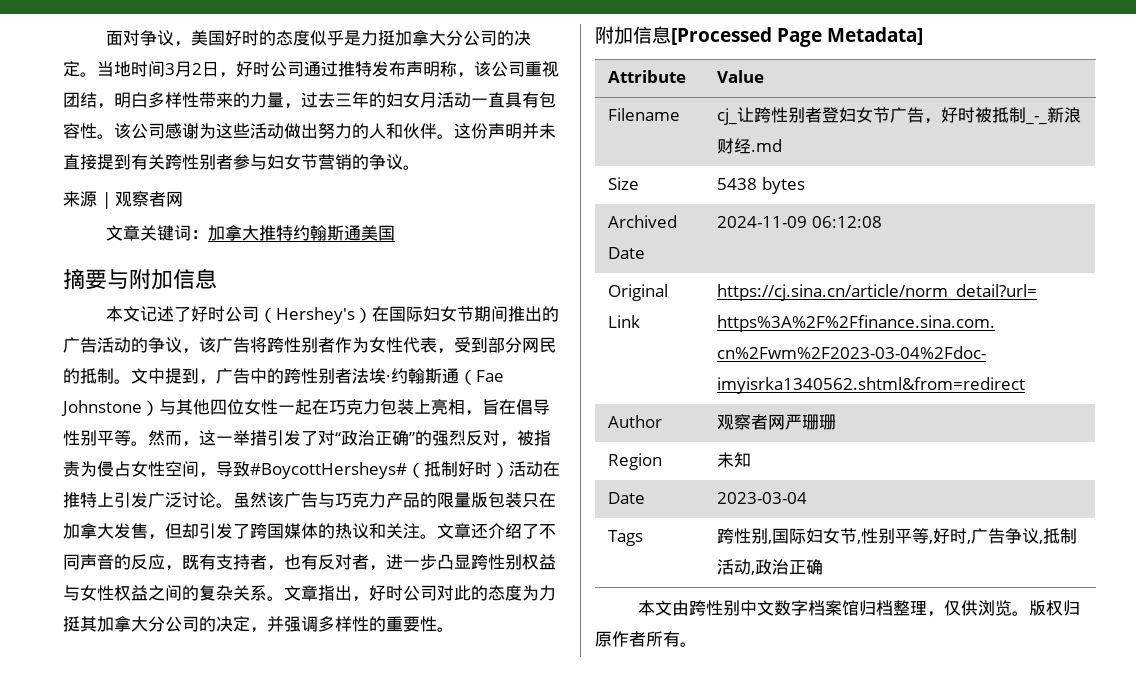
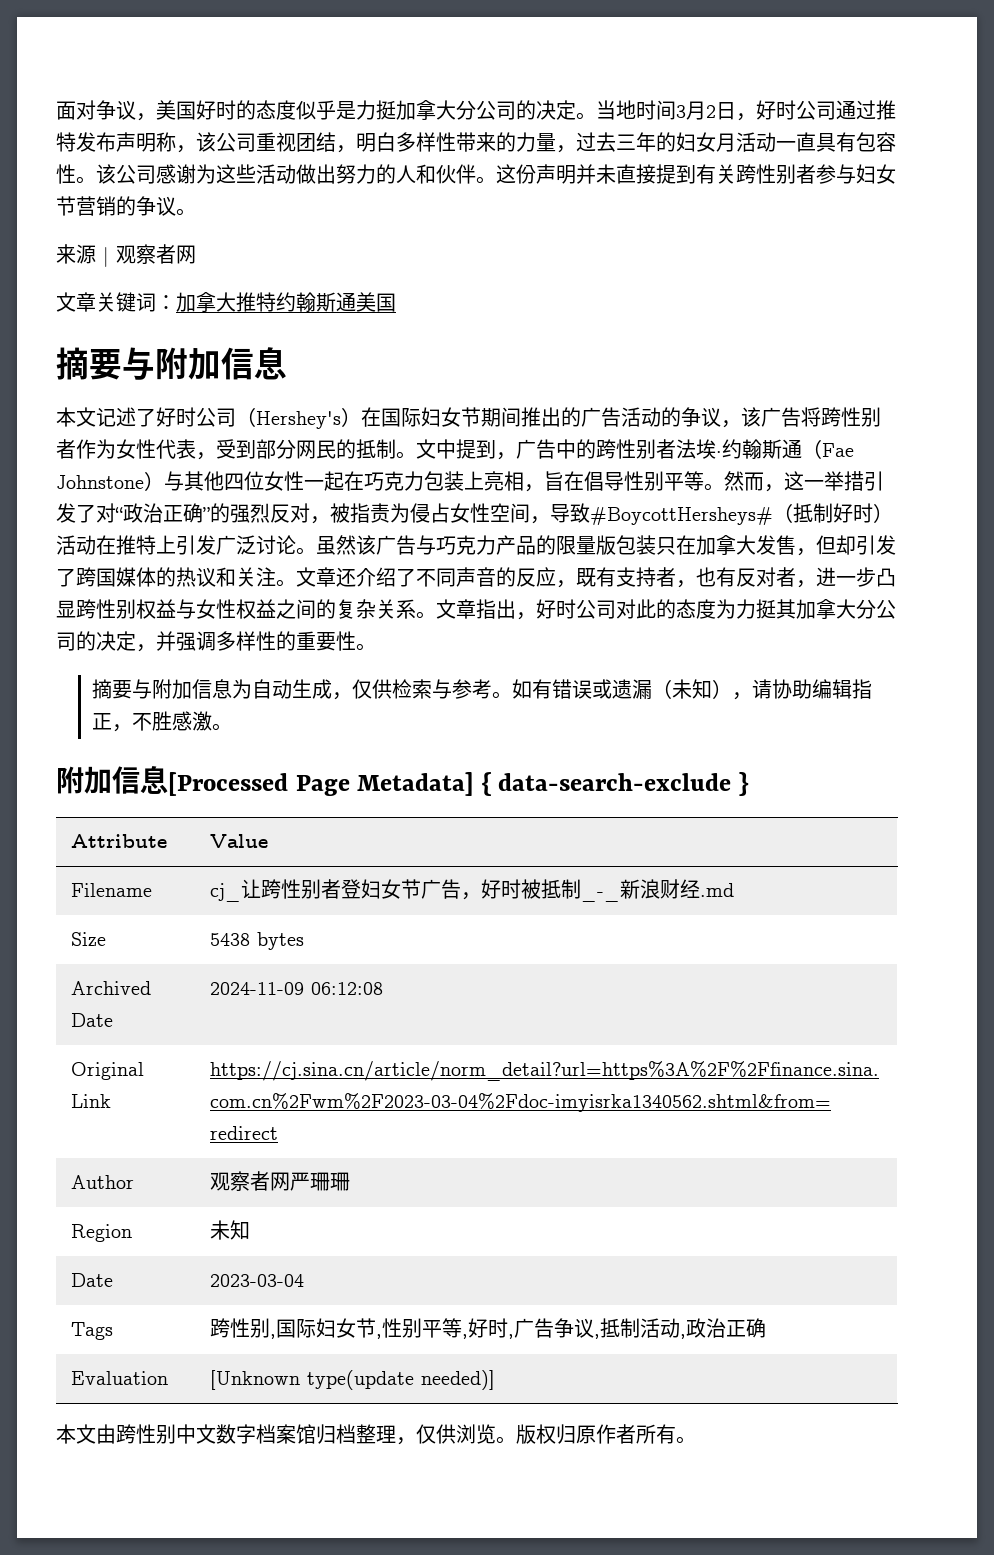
(454, 629) none -> [92,679,873,700] [92,711,233,732] // 摘要与附加信息为自动生成，仅供检索与参考。如有错误或遗漏（未知），请协助编辑指正，不胜感激。
(924, 36) none -> [481,772,749,796] { data-search-exclude }
(824, 567) none -> [70,1371,168,1385] [209,1370,495,1390] // Evaluation | [Unknown type(update needed)]

